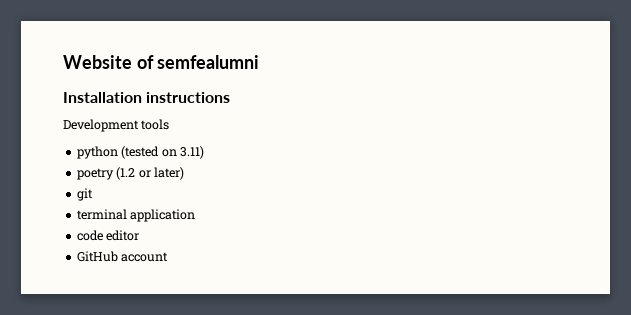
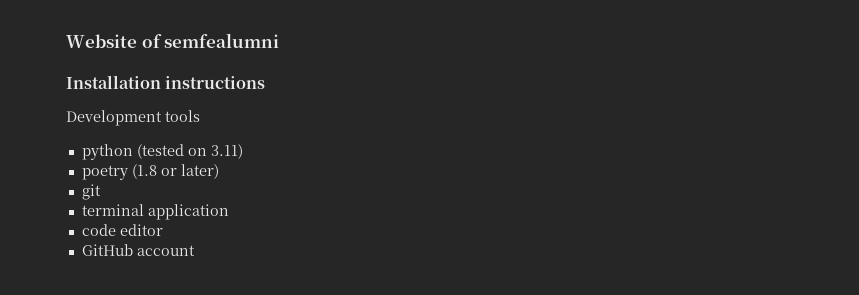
[116,167,136,180] (1.2 -> [131,164,157,179] (1.8

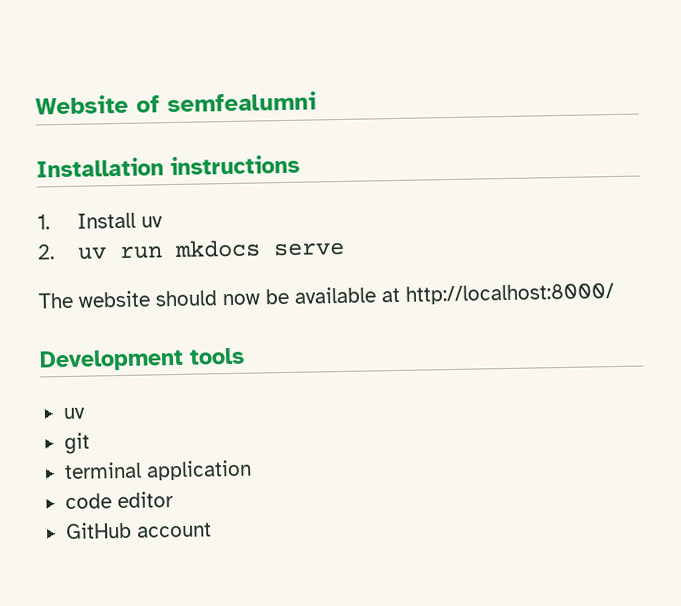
[66,110,200,126] [81,144,243,160] [81,164,219,180] Development tools // python (tested on 3.11) // poetry (1.8 or later) -> [37,212,163,230] [37,239,345,260] [38,283,615,309] [39,347,245,372] [62,407,86,420] 1. Install uv // 2. uv run mkdocs serve // The website should now be available at http://localhost:8000/ // Development tools // uv

